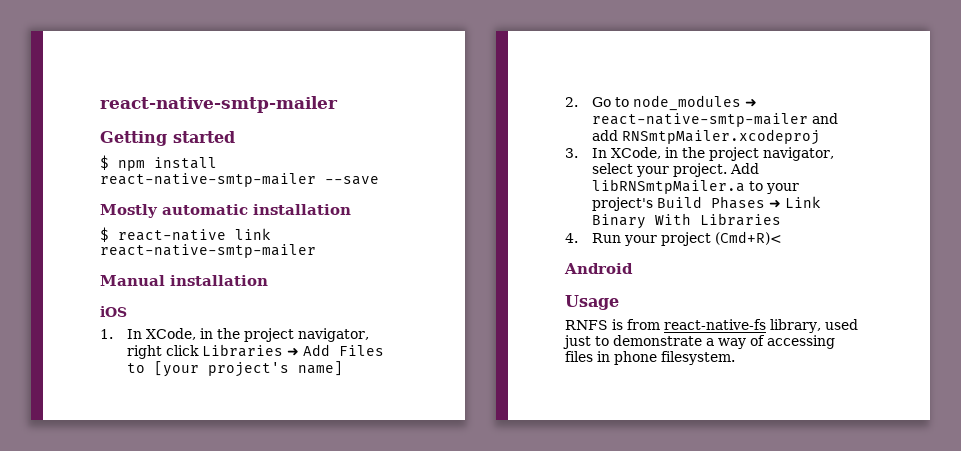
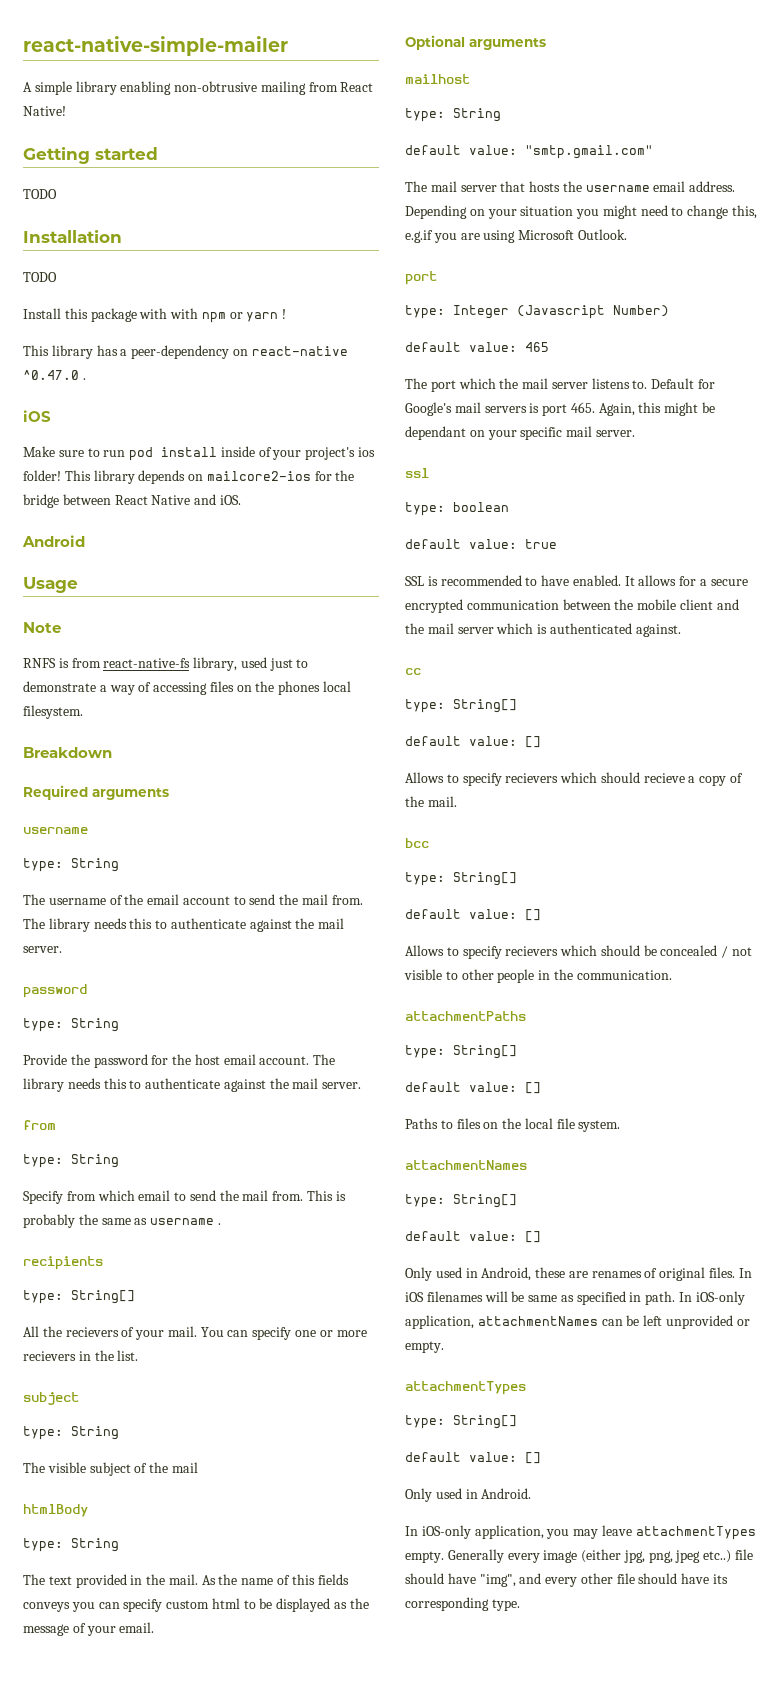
[100,96,338,113] [100,131,235,146] [100,155,217,171] [100,173,379,187] [100,204,351,218] [100,227,271,242] [100,244,316,258] [100,275,268,286] [100,306,127,317] [100,328,369,342] [126,344,384,359] [126,361,343,377] [565,95,757,111] [591,113,838,127] [591,129,820,145] [565,147,834,161] [591,163,759,177] [591,179,799,194] [591,196,821,211] [591,213,781,229] [565,231,782,246] react-native-smtp-mailer // Getting started // $ npm install react-native-smtp-mailer --save // Mostly automatic installation // $ react-native link react-native-smtp-mailer // Manual installation // iOS // 1. In XCode, in the project navigator, right click Libraries ➜ Add Files to [your project's name] // 2. Go to node_modules ➜ react-native-smtp-mailer and add RNSmtpMailer.xcodeproj // 3. In XCode, in the project navigator, select your project. Add libRNSmtpMailer.a to your project's Build Phases ➜ Link Binary With Libraries // 4. Run your project (Cmd+R)< -> [23,36,288,56] [23,81,374,95] [23,106,66,116] [23,147,158,164] [23,189,57,199] [23,230,122,243] [23,272,57,282] [23,308,287,323] [23,345,348,359] [23,370,86,380] [23,410,51,422] [23,446,376,461] [23,470,355,484] [23,494,241,508] react-native-simple-mailer // A simple library enabling non-obtrusive mailing from React Native! // Getting started // TODO // Installation // TODO // Install this package with with npm or yarn ! // This library has a peer-dependency on react-native ^0.47.0 . // iOS // Make sure to run pod install inside of your project's ios folder! This library depends on mailcore2-ios for the bridge between React Native and iOS.
(619, 302) none -> [23,622,61,633] // Note
[597,351,735,365] in phone filesystem. -> [236,681,352,695] [23,705,83,719] [23,747,112,758] [23,785,169,800] [23,827,88,834] [23,858,119,872] [23,894,363,905] [23,918,345,932] [23,946,62,953] [23,984,87,998] [23,1018,119,1032] [23,1054,336,1068] [23,1078,362,1092] [23,1120,56,1130] [23,1154,119,1168] [23,1190,346,1204] [23,1214,221,1228] [23,1256,103,1270] [23,1290,135,1304] [23,1326,367,1340] [23,1350,139,1361] [23,1392,79,1405] [23,1426,119,1440] [23,1462,198,1476] [23,1504,88,1517] [23,1538,119,1552] [23,1574,349,1588] [23,1598,369,1612] [23,1622,155,1636] [405,35,546,50] [405,74,470,84] [405,108,501,122] [405,145,653,159] [405,181,736,192] [405,205,758,219] [405,229,627,243] [405,271,437,285] [405,305,669,319] [405,342,549,352] [405,378,716,392] [405,402,716,416] [405,426,635,440] [405,468,429,478] [405,502,509,516] [405,539,557,549] [405,575,748,586] [405,599,739,613] [405,623,681,637] [405,668,421,675] [405,699,517,713] [405,736,541,748] [405,772,744,786] [405,796,457,807] [405,838,429,848] [405,872,517,886] [405,909,541,921] [405,945,753,959] [404,969,672,983] [405,1011,526,1021] [405,1045,517,1059] [405,1082,541,1094] [405,1118,621,1132] [405,1160,527,1170] [405,1194,517,1208] [405,1231,541,1243] [405,1267,752,1281] [405,1291,745,1305] [405,1315,750,1329] [405,1341,444,1353] [405,1381,526,1395] [405,1415,517,1429] [405,1452,541,1464] [405,1488,532,1502] [405,1525,756,1540] [405,1549,754,1563] [405,1573,729,1587] [405,1597,520,1611] on the phones local filesystem. // Breakdown // Required arguments // username // type: String // The username of the email account to send the mail from. The library needs this to authenticate against the mail server. // password // type: String // Provide the password for the host email account. The library needs this to authenticate against the mail server. // from // type: String // Specify from which email to send the mail from. This is probably the same as username . // recipients // type: String[] // All the recievers of your mail. You can specify one or more recievers in the list. // subject // type: String // The visible subject of the mail // htmlBody // type: String // The text provided in the mail. As the name of this fields conveys you can specify custom html to be displayed as the message of your email. // Optional arguments // mailhost // type: String // default value: "smtp.gmail.com" // The mail server that hosts the username email address. Depending on your situation you might need to change this, e.g.if you are using Microsoft Outlook. // port // type: Integer (Javascript Number) // default value: 465 // The port which the mail server listens to. Default for Google's mail servers is port 465. Again, this might be dependant on your specific mail server. // ssl // type: boolean // default value: true // SSL is recommended to have enabled. It allows for a secure encrypted communication between the mobile client and the mail server which is authenticated against. // cc // type: String[] // default value: [] // Allows to specify recievers which should recieve a copy of the mail. // bcc // type: String[] // default value: [] // Allows to specify recievers which should be concealed / not visible to other people in the communication. // attachmentPaths // type: String[] // default value: [] // Paths to files on the local file system. // attachmentNames // type: String[] // default value: [] // Only used in Android, these are renames of original files. In iOS filenames will be same as specified in path. In iOS-only application, attachmentNames can be left unprovided or empty. // attachmentTypes // type: String[] // default value: [] // Only used in Android. // In iOS-only application, you may leave attachmentTypes empty. Generally every image (either jpg, png, jpeg etc..) file should have "img", and every other file should have its corresponding type.

